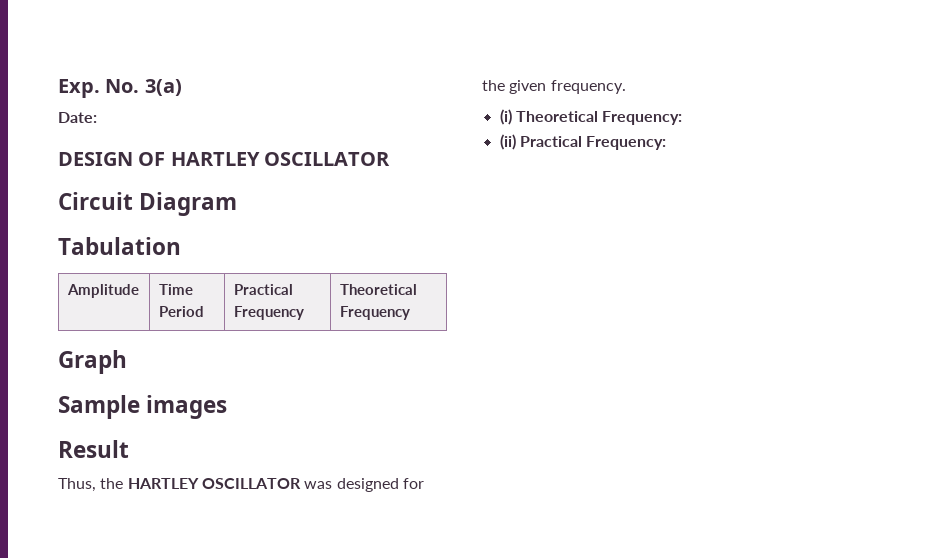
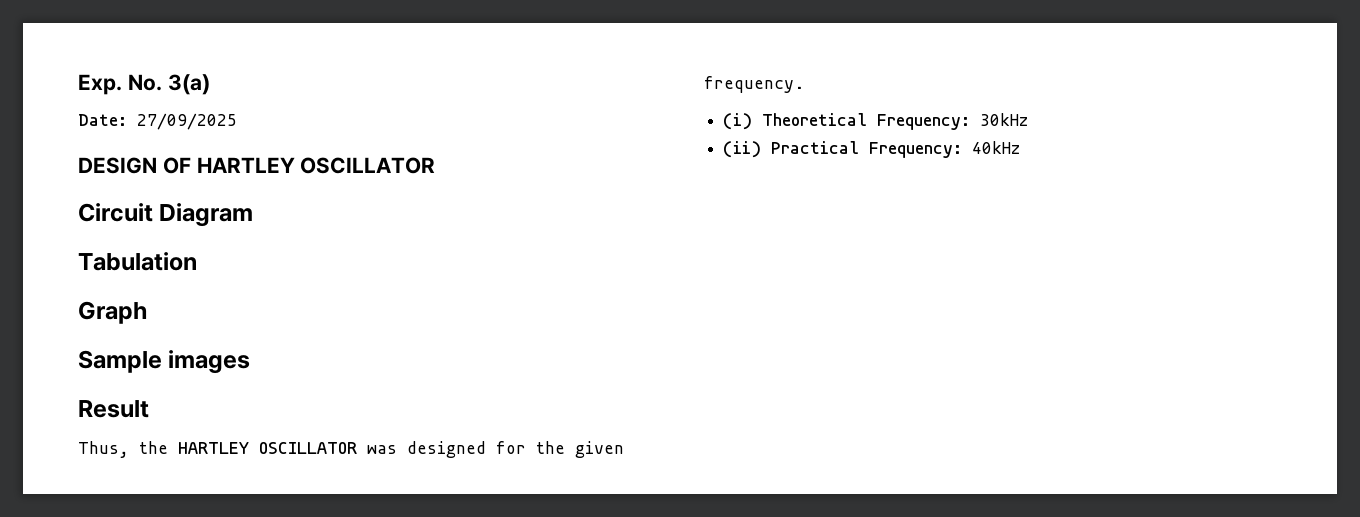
(97, 117) none -> [137,113,237,130] 27/09/2025
[66,284,139,298] [158,284,193,295] [158,306,204,317] [233,284,293,295] [233,306,304,320] [339,284,417,295] [339,306,410,320] // Amplitude | Time Period | Practical Frequency | Theoretical Frequency -> (197, 261) none
(683, 118) none -> [980,113,1029,126] 30kHz
(667, 143) none -> [972,141,1021,154] 40kHz

